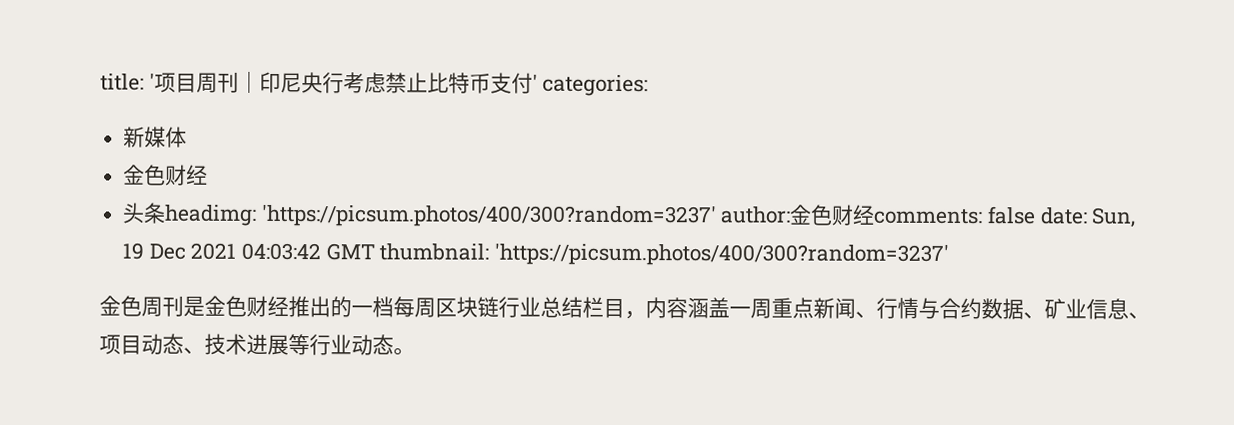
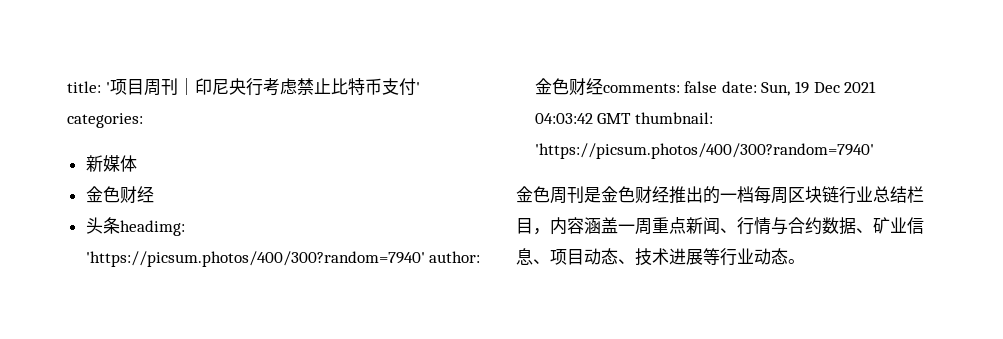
[260,204,717,228] 'https://picsum.photos/400/300?random=3237' -> [85,251,425,267] 'https://picsum.photos/400/300?random=7940'
[494,243,950,266] 'https://picsum.photos/400/300?random=3237' -> [534,143,874,159] 'https://picsum.photos/400/300?random=7940'

